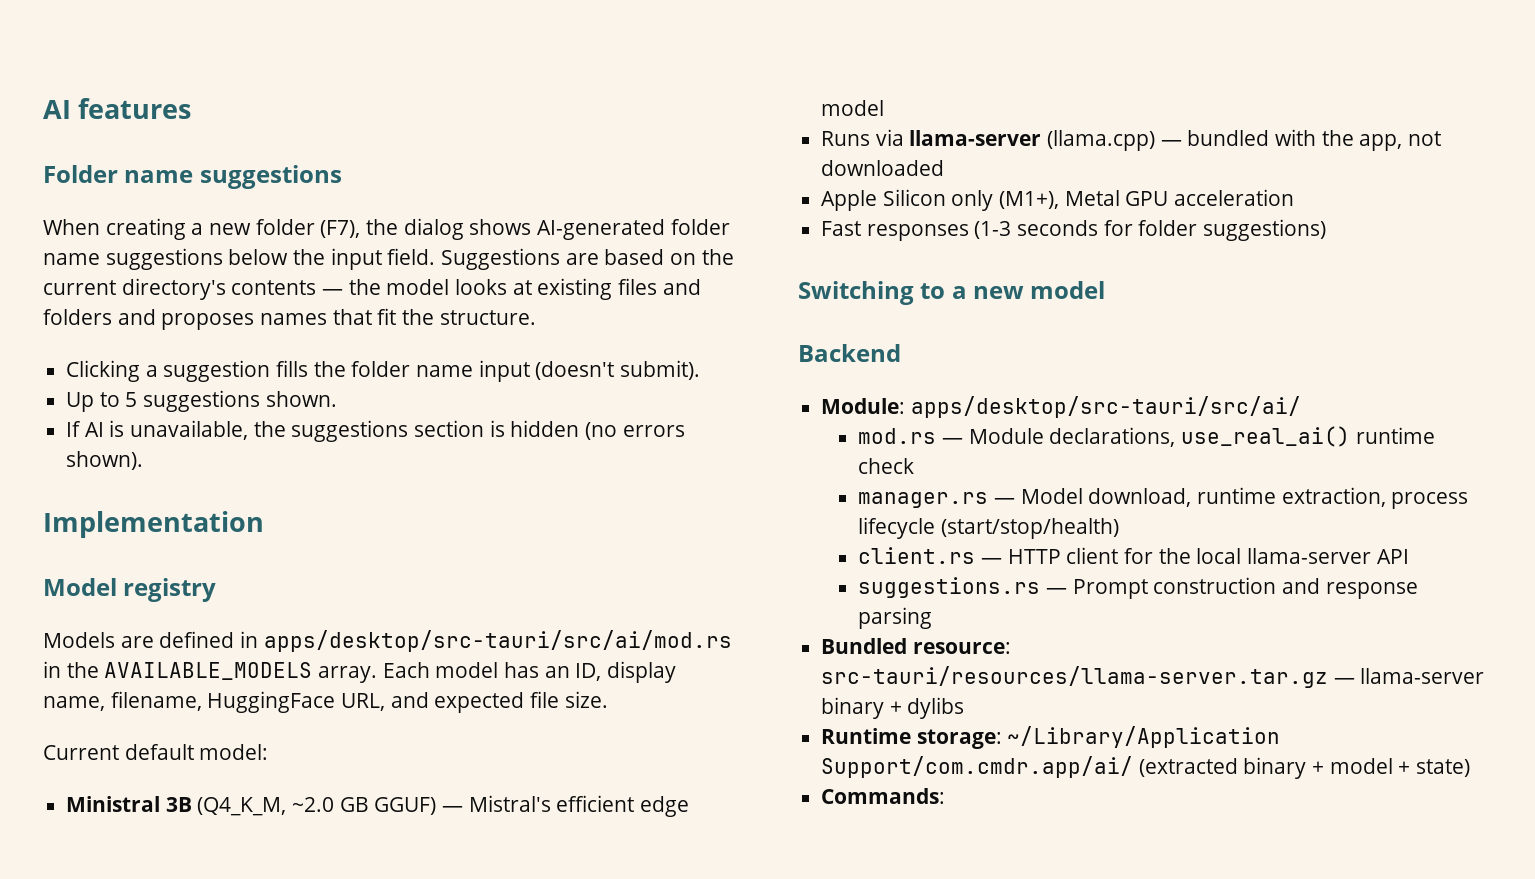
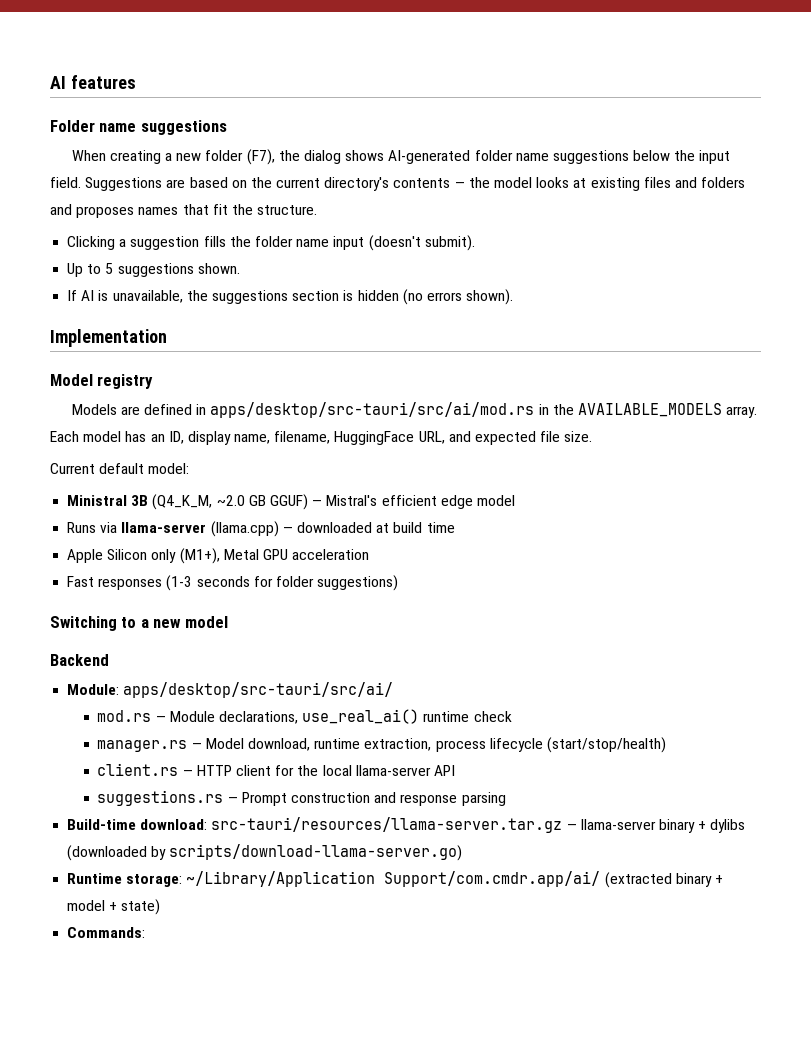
[1187,129,1442,151] [821,160,945,176] bundled with the app, not downloaded -> [296,522,455,533] downloaded at build time
[821,638,1011,654] Bundled resource: -> [67,819,208,830] Build-time download:
(965, 708) none -> [67,844,463,861] (downloaded by scripts/download-llama-server.go)

